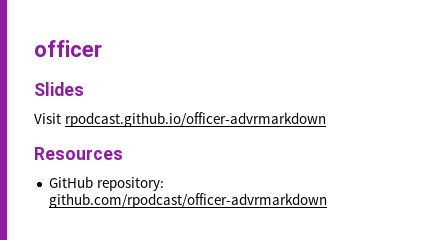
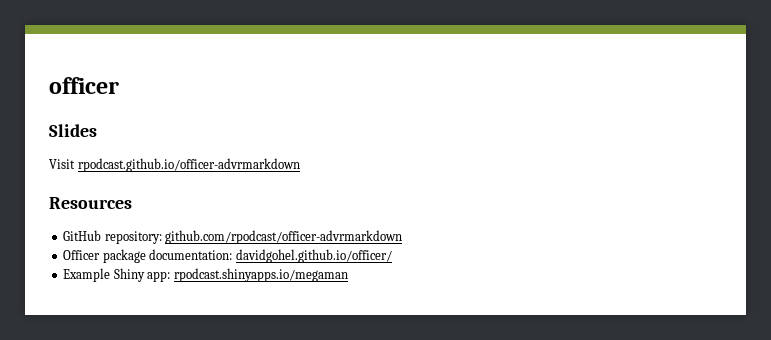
(327, 200) none -> [63,249,392,263] [63,268,348,282] // Officer package documentation: davidgohel.github.io/officer/ // Example Shiny app: rpodcast.shinyapps.io/megaman

